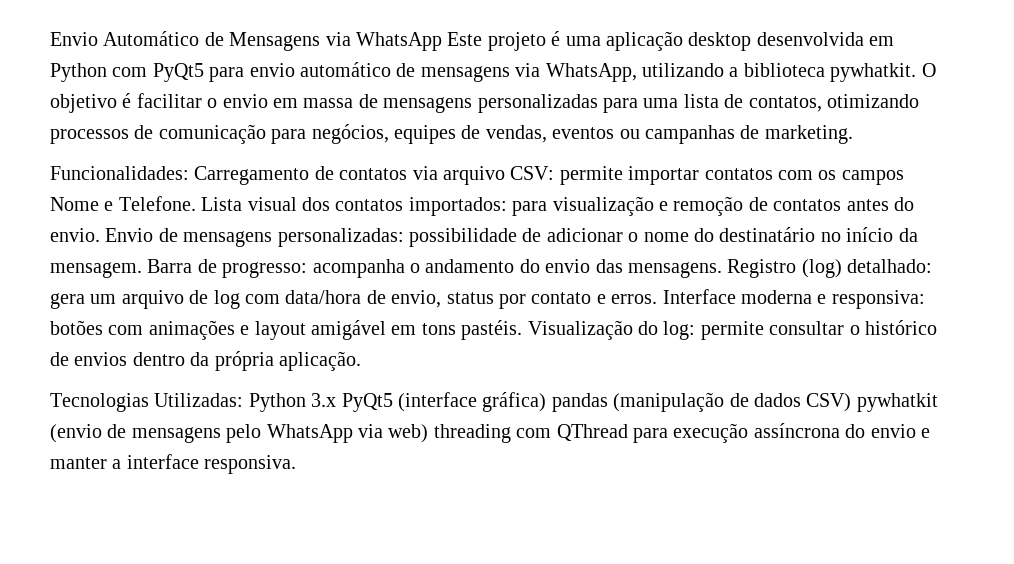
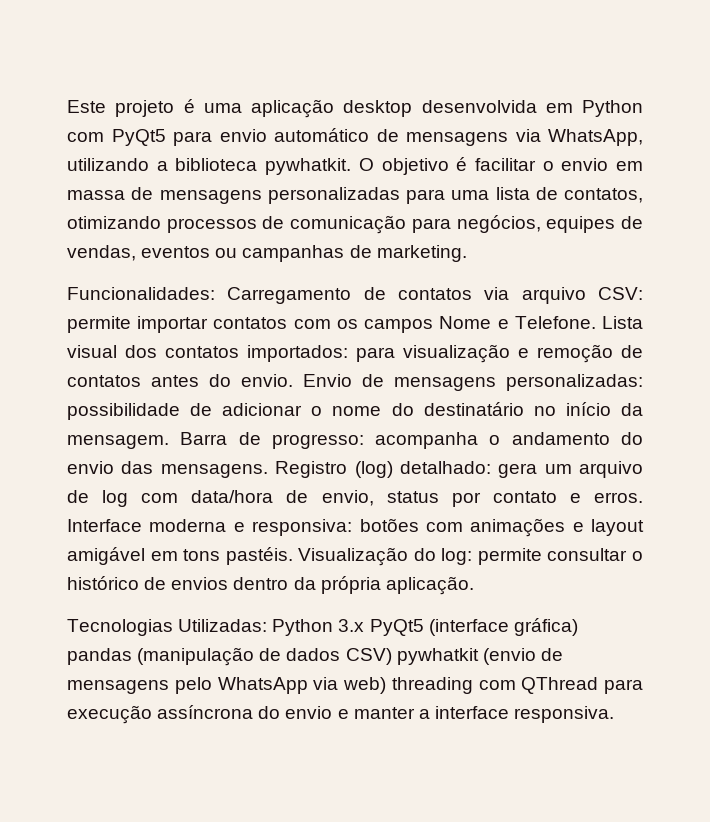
[50,31,442,51] Envio Automático de Mensagens via WhatsApp -> (67, 106) none

